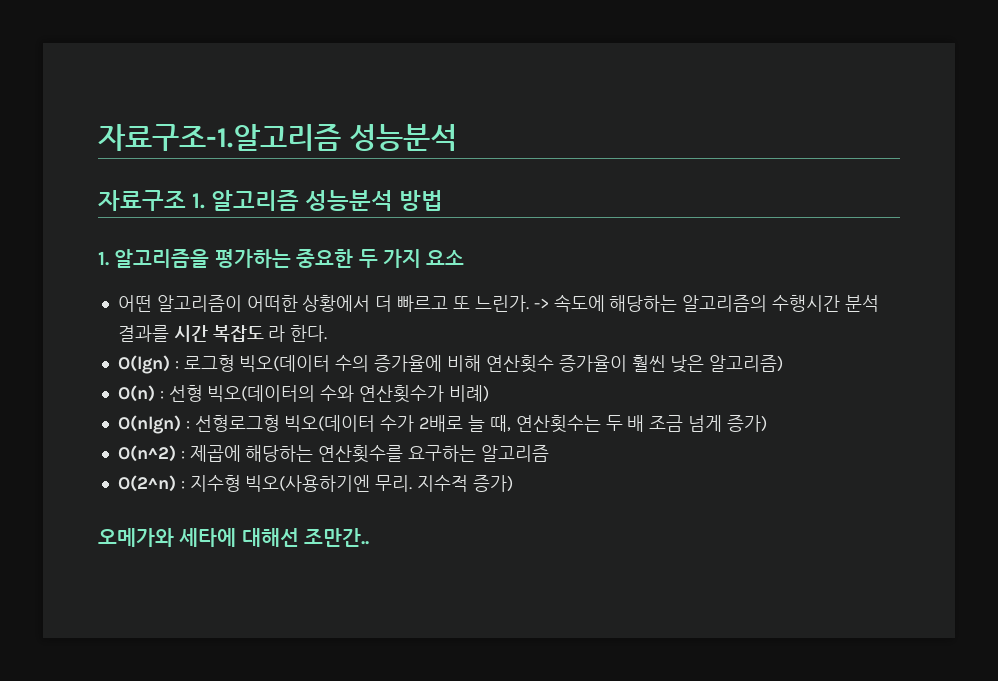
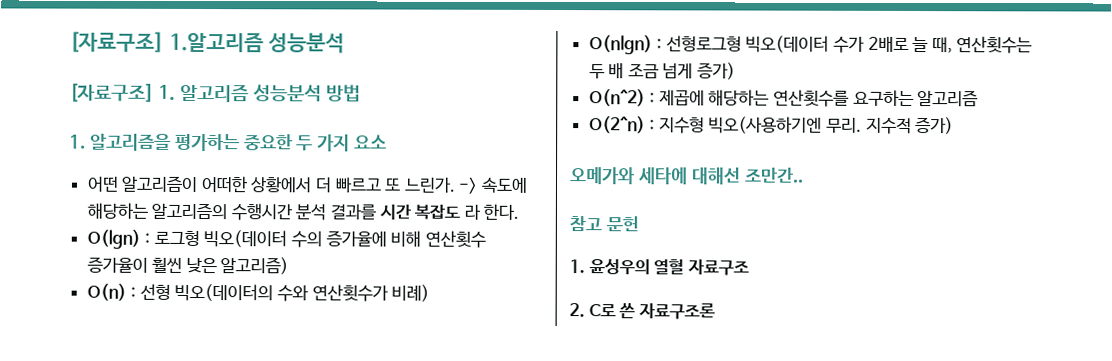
[98,124,341,151] 자료구조-1.알고리즘 -> [69,31,264,53] [자료구조] 1.알고리즘
[98,190,186,211] 자료구조 -> [69,82,154,102] [자료구조]
(370, 537) none -> [569,216,639,232] [569,258,749,276] [569,303,716,320] // 참고 문헌 // 1. 윤성우의 열혈 자료구조 // 2. C로 쓴 자료구조론

